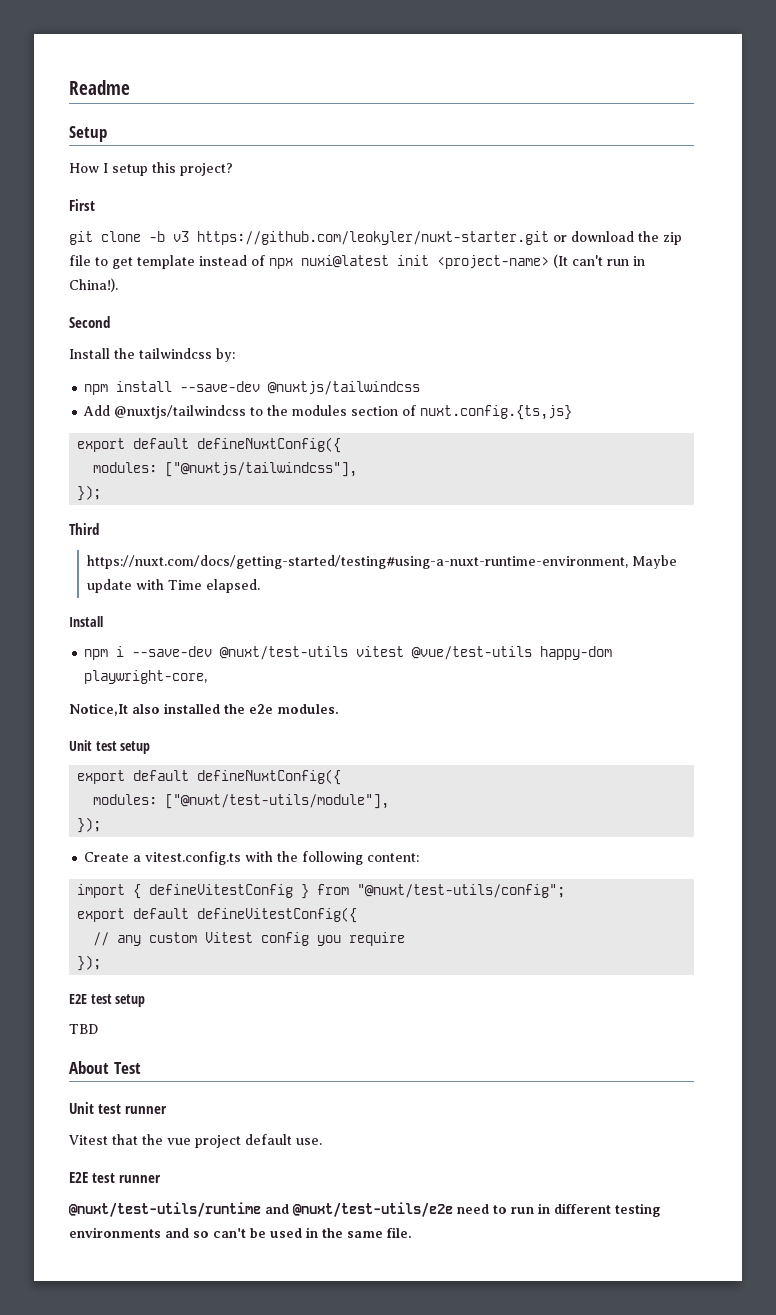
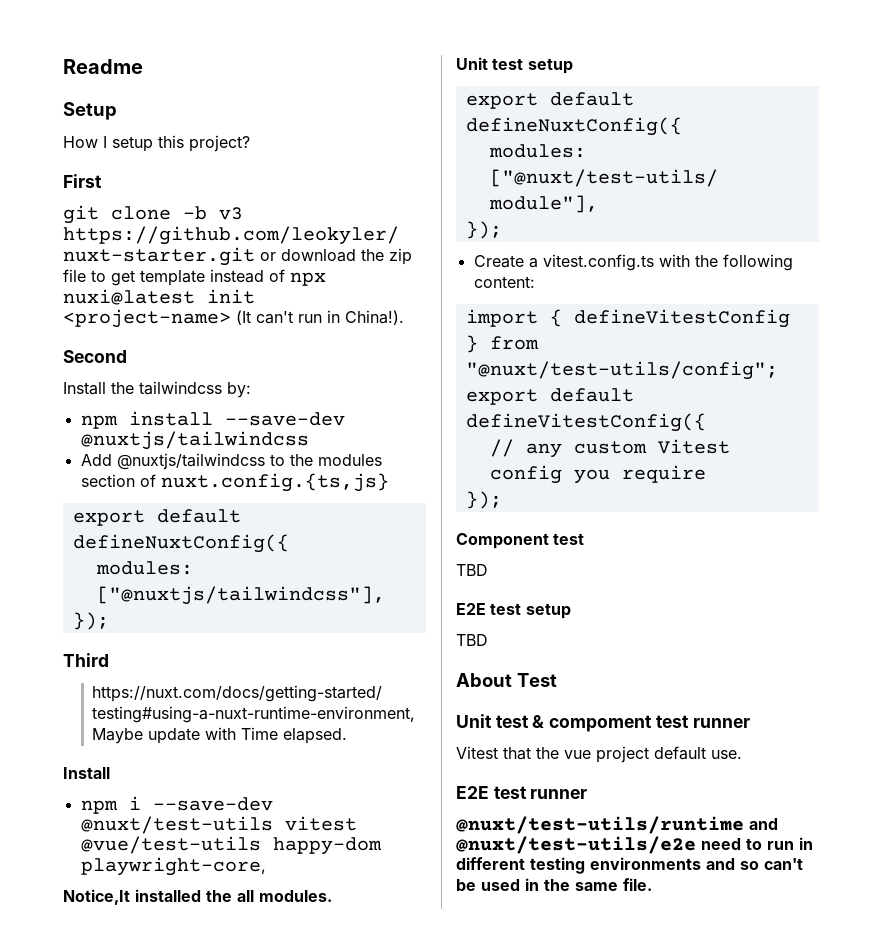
[132,704,160,714] also -> (130, 897) none
[249,704,273,714] e2e -> [237,890,254,902] all
(102, 963) none -> [456,533,585,549] [456,564,488,576] // Component test // TBD
(122, 1109) none -> [532,715,689,732] & compoment test

